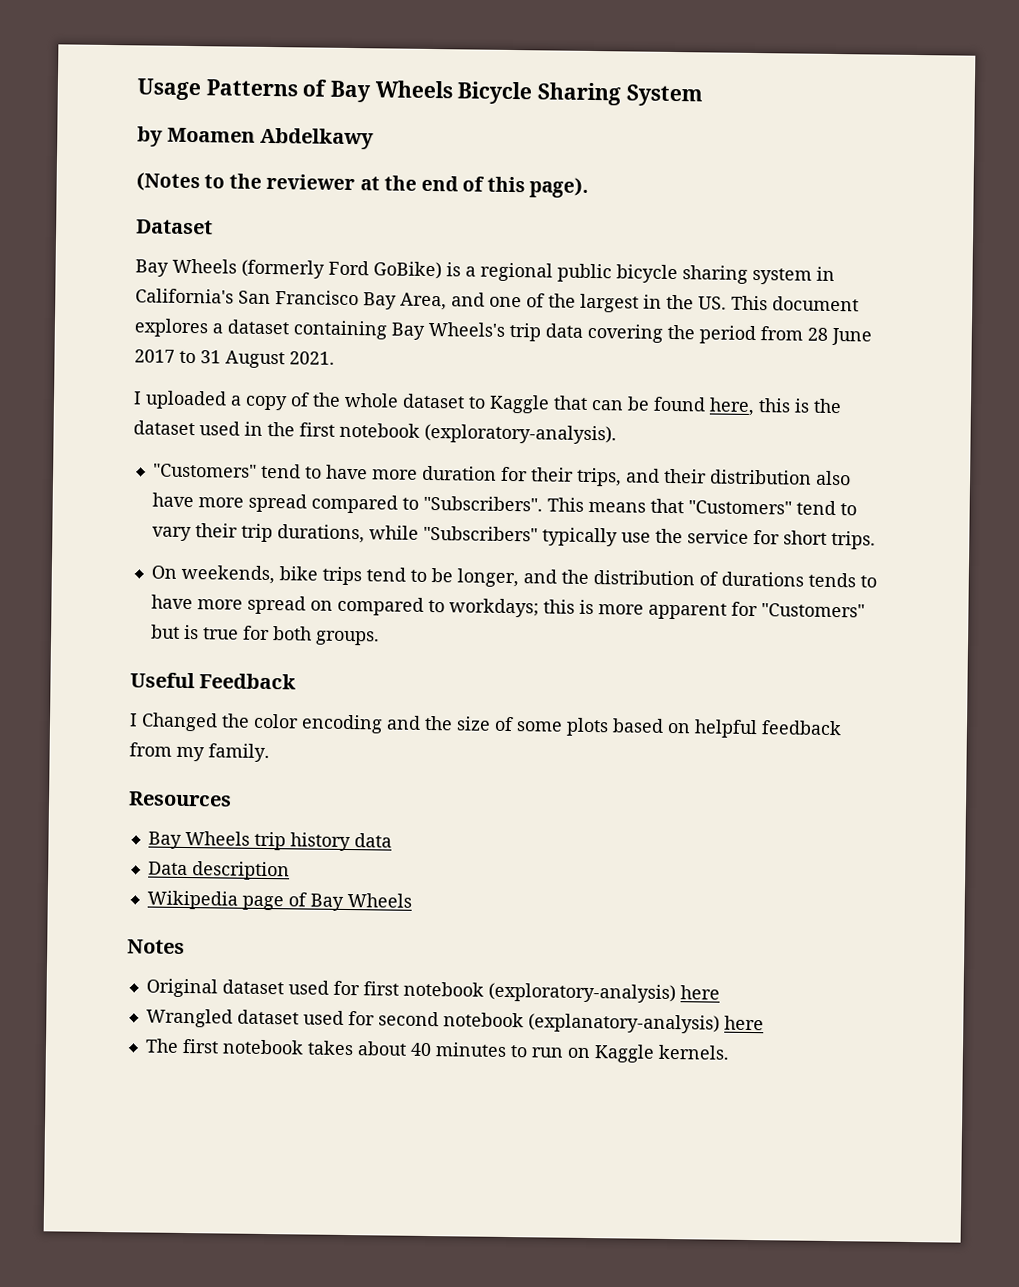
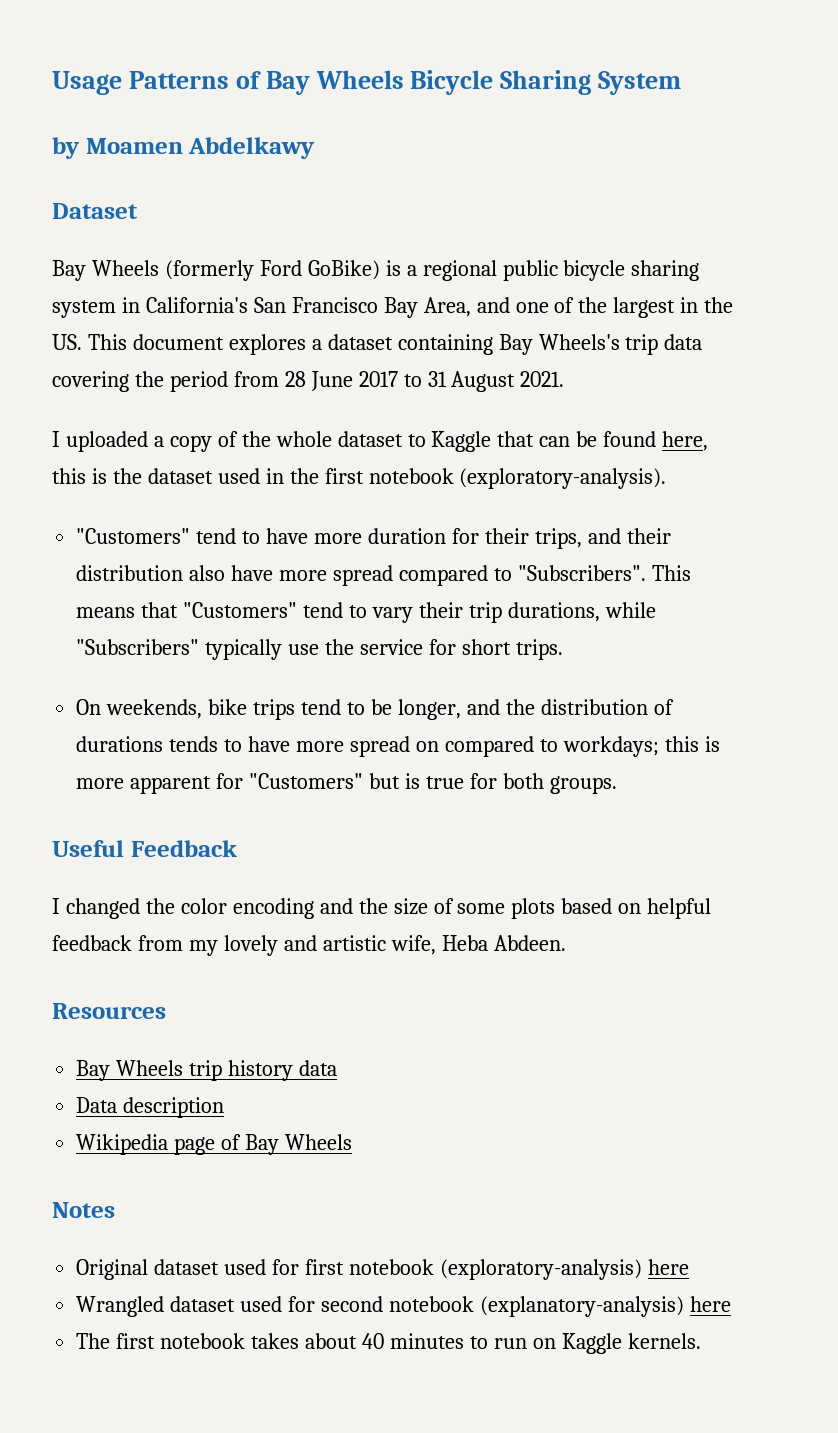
[136,172,590,198] // (Notes to the reviewer at the end of this page). -> (316, 148) none
[141,712,218,732] Changed -> [65,898,140,919] changed
[208,743,270,763] family. -> [223,935,566,956] lovely and artistic wife, Heba Abdeen.

